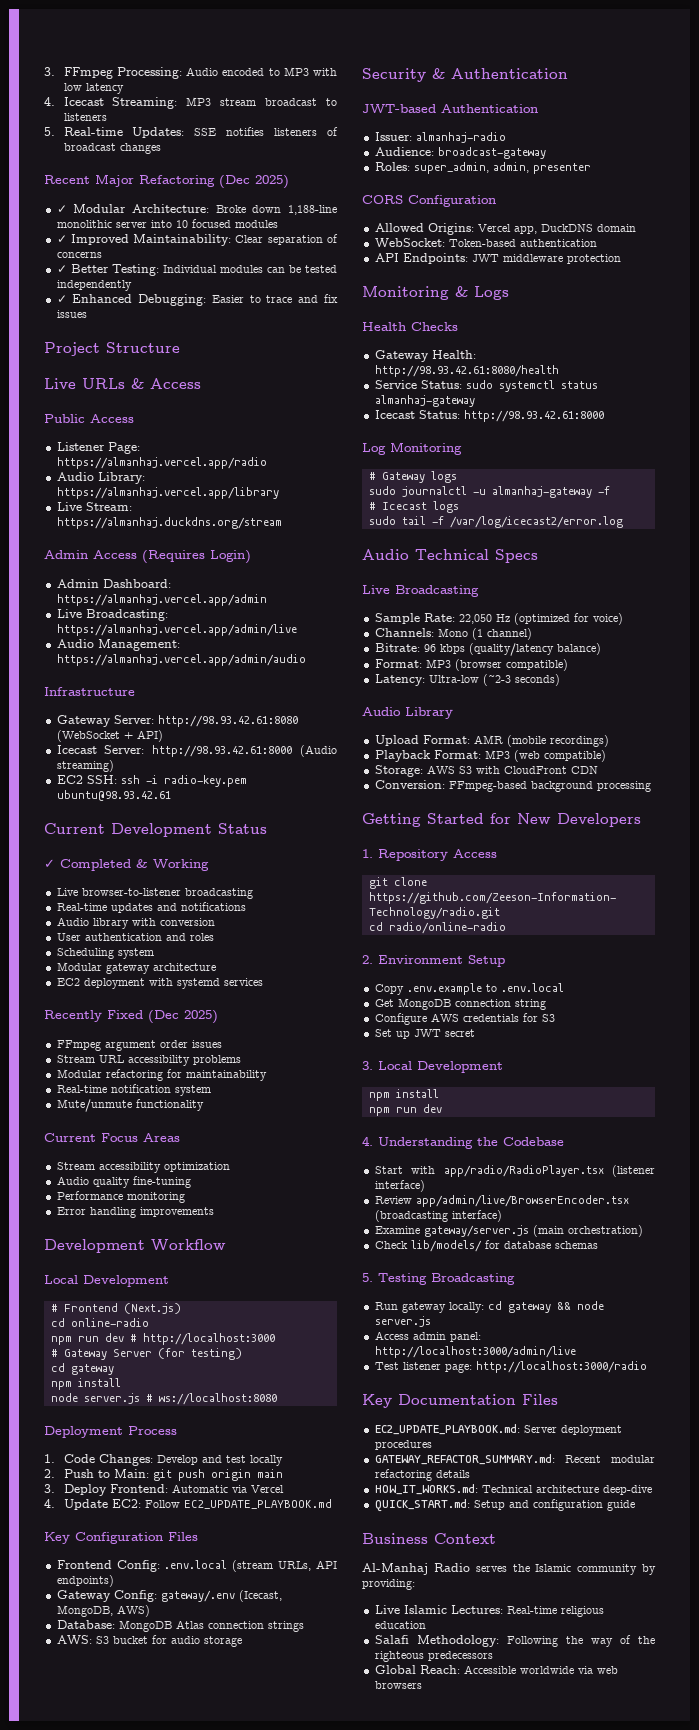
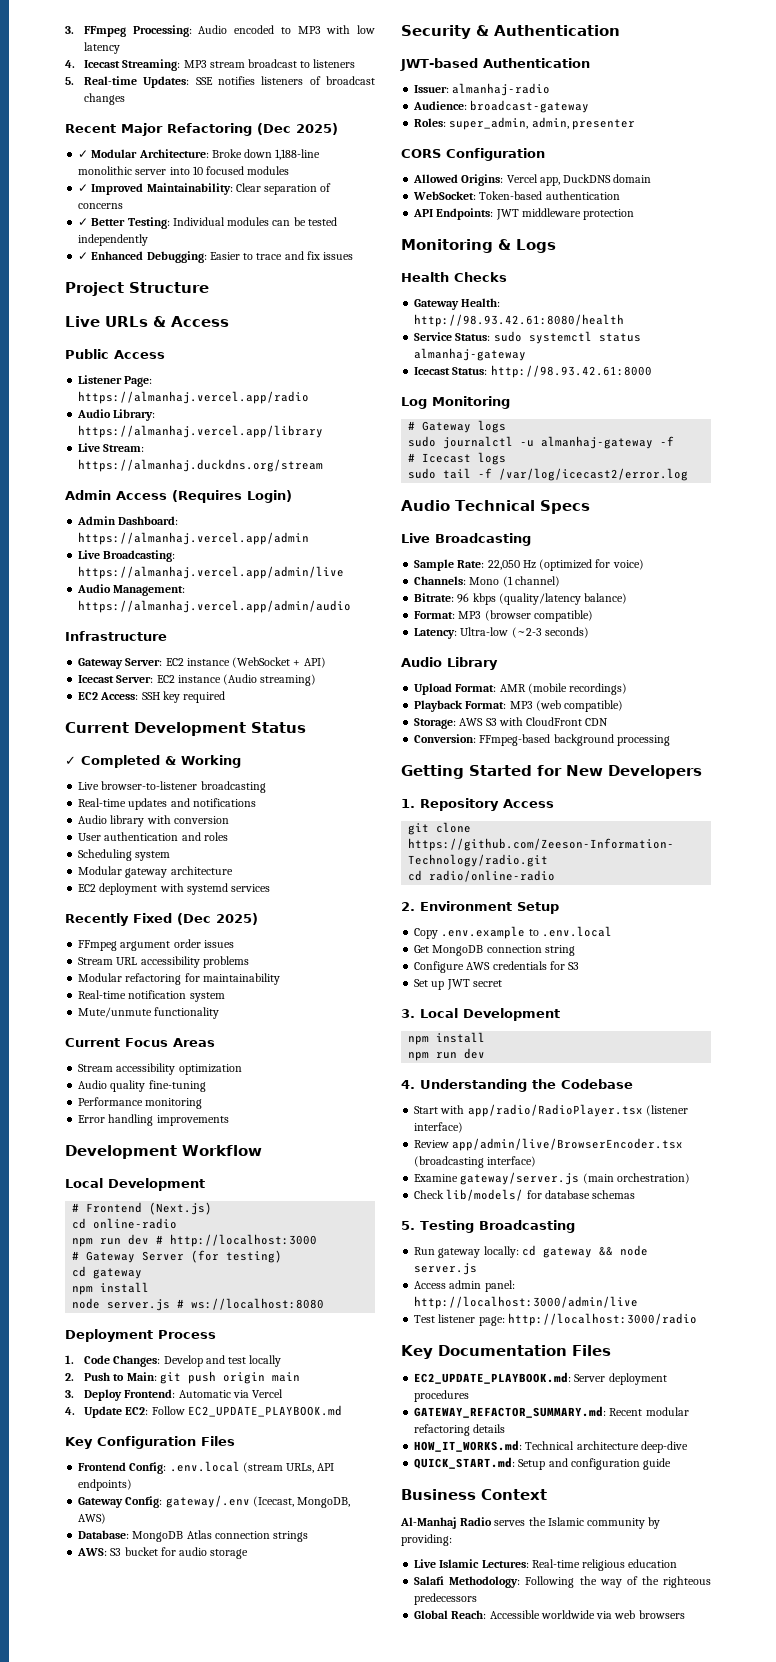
[157,715,298,727] http://98.93.42.61:8080 -> [165,658,230,666] EC2 instance
[152,745,293,757] http://98.93.42.61:8000 -> [156,675,221,683] EC2 instance
[86,775,247,787] [56,790,171,801] SSH: ssh -i radio-key.pem ubuntu@98.93.42.61 -> [100,691,226,703] Access: SSH key required

